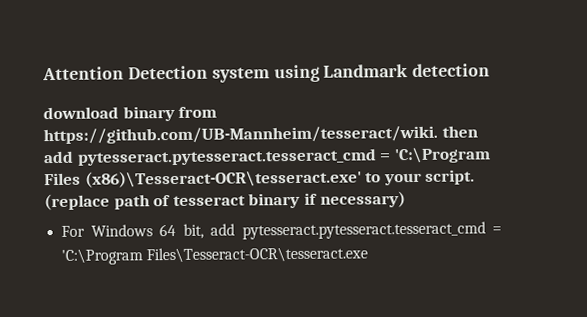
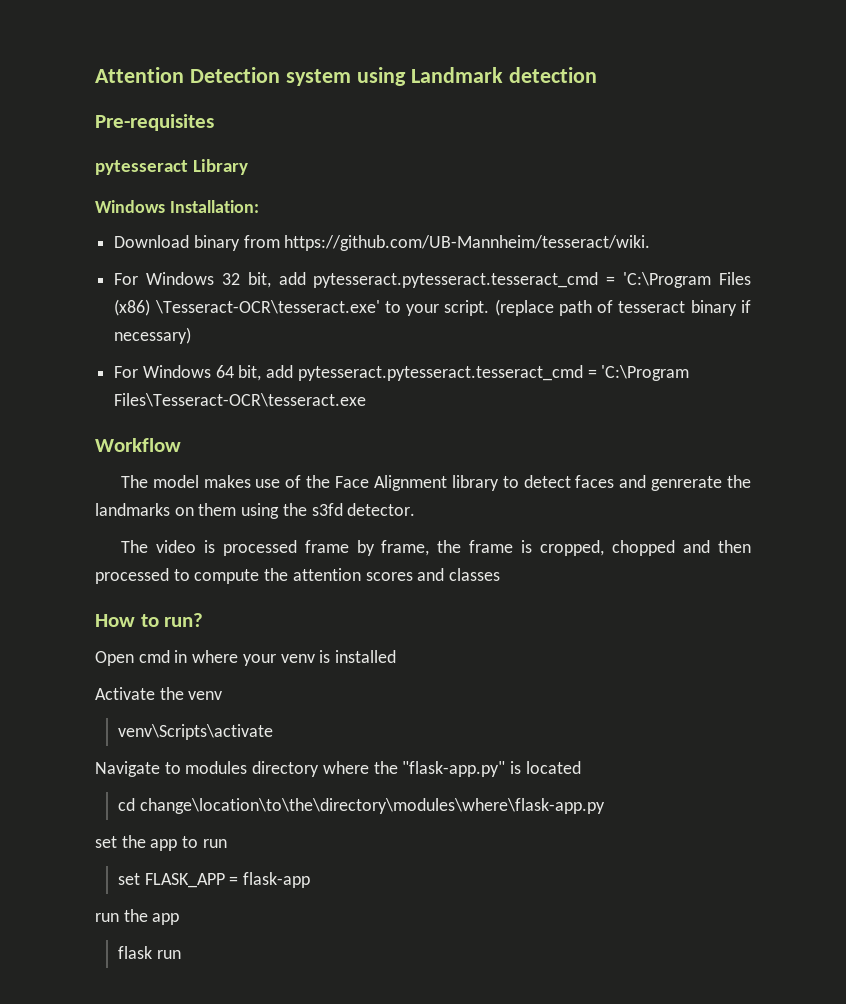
[43,106,119,120] download -> [95,114,214,131] [95,159,249,175] [95,200,259,213] [114,235,190,248] Pre-requisites // pytesseract Library // Windows Installation: // Download
[441,125,478,138] then -> [114,272,271,288] // For Windows 32 bit,
[84,169,362,188] (x86)\Tesseract-OCR\tesseract.exe' -> [114,299,380,316] (x86) \Tesseract-OCR\tesseract.exe'
(369, 254) none -> [95,438,181,452] [120,475,751,491] [95,503,416,519] [120,540,752,556] [95,568,501,584] [95,613,204,627] [95,650,397,666] [95,687,223,700] [117,724,273,740] [95,761,581,777] [117,798,605,814] [95,835,227,851] [117,872,310,888] [95,909,180,925] [117,946,181,959] // Workflow // The model makes use of the Face Alignment library to detect faces and genrerate the landmarks on them using the s3fd detector. // The video is processed frame by frame, the frame is cropped, chopped and then processed to compute the attention scores and classes // How to run? // Open cmd in where your venv is installed // Activate the venv // venv\Scripts\activate // Navigate to modules directory where the "flask-app.py" is located // cd change\location\to\the\directory\modules\where\flask-app.py // set the app to run // set FLASK_APP = flask-app // run the app // flask run

